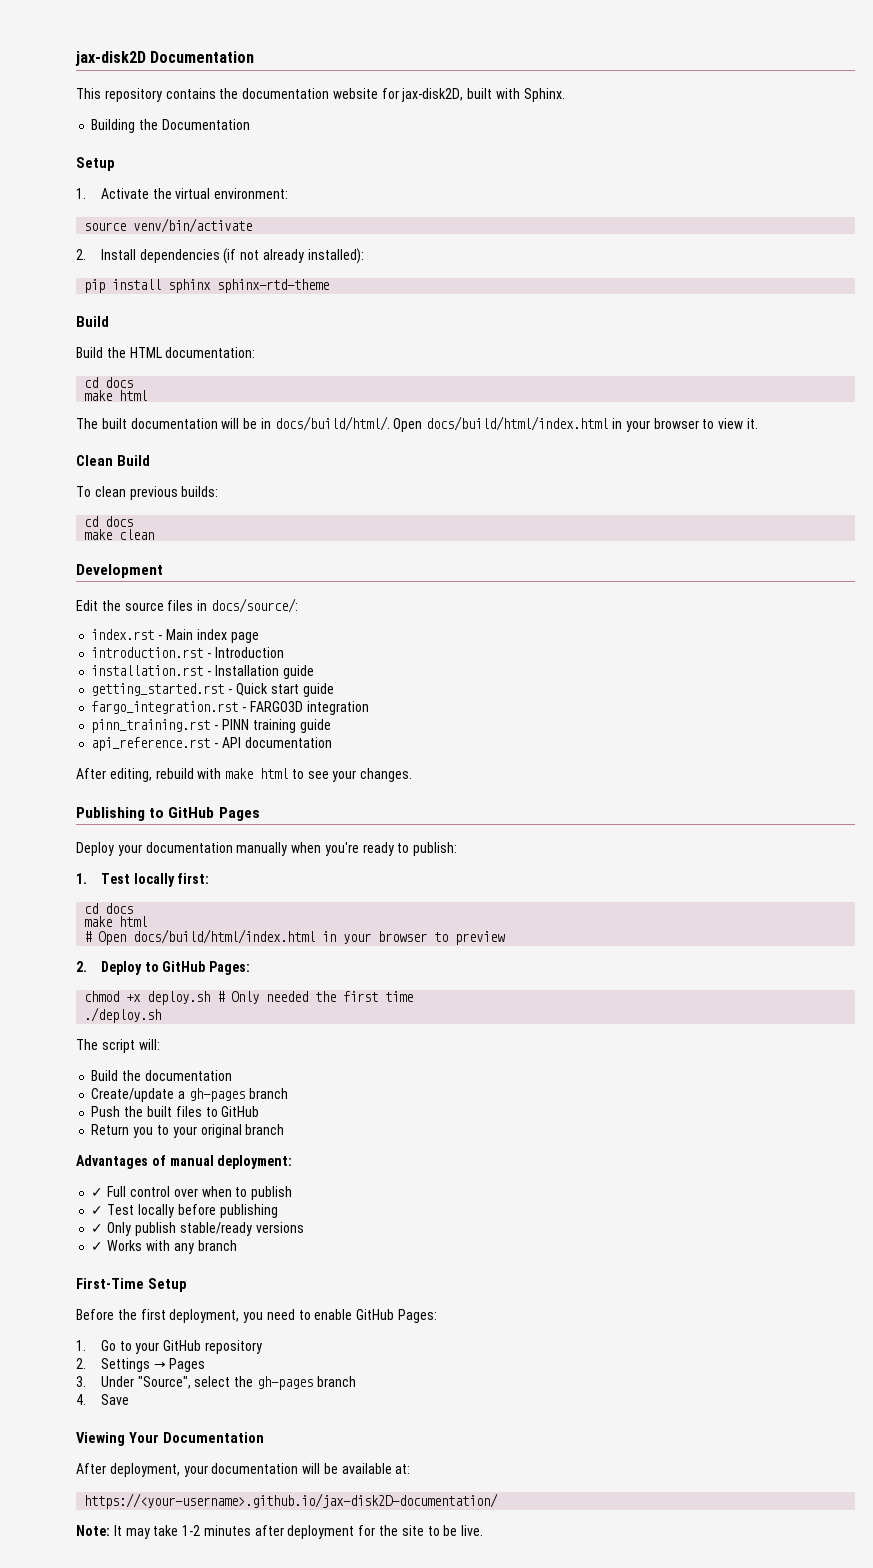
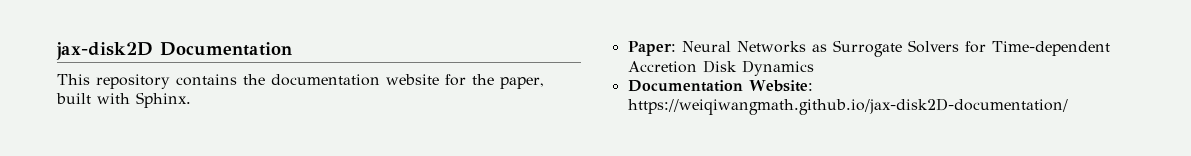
[401,88,464,102] jax-disk2D, -> [472,74,544,89] the paper,
[91,119,250,133] [76,157,115,171] [76,188,289,199] [84,218,253,233] [76,248,364,264] [84,279,330,293] [76,316,109,327] [76,347,256,358] [84,377,134,388] [84,390,148,401] [76,416,758,432] [76,455,150,466] [76,486,219,500] [84,516,134,527] [84,529,155,540] [76,564,163,578] [76,598,298,613] [91,629,259,643] [91,647,284,658] [91,665,314,679] [91,683,334,697] [91,701,369,715] [91,719,331,733] [91,737,332,751] [76,768,413,782] [76,807,260,821] [76,842,458,856] [76,873,210,887] [84,903,134,914] [84,916,148,927] [84,929,506,945] [76,961,251,975] [84,991,414,1005] [84,1007,162,1023] [76,1039,160,1053] [91,1070,232,1081] [91,1088,288,1102] [91,1106,260,1117] [91,1124,285,1138] [76,1155,293,1169] [91,1186,293,1200] [91,1204,278,1218] [91,1222,304,1236] [91,1240,237,1254] [76,1278,187,1292] [76,1309,438,1323] [76,1340,262,1354] [76,1358,206,1372] [76,1376,356,1390] [76,1394,129,1405] [76,1432,264,1446] [76,1463,411,1477] [84,1493,499,1509] [76,1525,484,1539] Building the Documentation // Setup // 1. Activate the virtual environment: // source venv/bin/activate // 2. Install dependencies (if not already installed): // pip install sphinx sphinx-rtd-theme // Build // Build the HTML documentation: // cd docs // make html // The built documentation will be in docs/build/html/. Open docs/build/html/index.html in your browser to view it. // Clean Build // To clean previous builds: // cd docs // make clean // Development // Edit the source files in docs/source/: // index.rst - Main index page // introduction.rst - Introduction // installation.rst - Installation guide // getting_started.rst - Quick start guide // fargo_integration.rst - FARGO3D integration // pinn_training.rst - PINN training guide // api_reference.rst - API documentation // After editing, rebuild with make html to see your changes. // Publishing to GitHub Pages // Deploy your documentation manually when you're ready to publish: // 1. Test locally first: // cd docs // make html // # Open docs/build/html/index.html in your browser to preview // 2. Deploy to GitHub Pages: // chmod +x deploy.sh # Only needed the first time // ./deploy.sh // The script will: // Build the documentation // Create/update a gh-pages branch // Push the built files to GitHub // Return you to your original branch // Advantages of manual deployment: // ✓ Full control over when to publish // ✓ Test locally before publishing // ✓ Only publish stable/ready versions // ✓ Works with any branch // First-Time Setup // Before the first deployment, you need to enable GitHub Pages: // 1. Go to your GitHub repository // 2. Settings → Pages // 3. Under "Source", select the gh-pages branch // 4. Save // Viewing Your Documentation // After deployment, your documentation will be available at: // https://<your-username>.github.io/jax-disk2D-documentation/ // Note: It may take 1-2 minutes after deployment for the site to be live. -> [627,40,1110,57] [627,60,814,76] [627,80,813,92] [627,98,1068,115] Paper: Neural Networks as Surrogate Solvers for Time-dependent Accretion Disk Dynamics // Documentation Website: https://weiqiwangmath.github.io/jax-disk2D-documentation/

